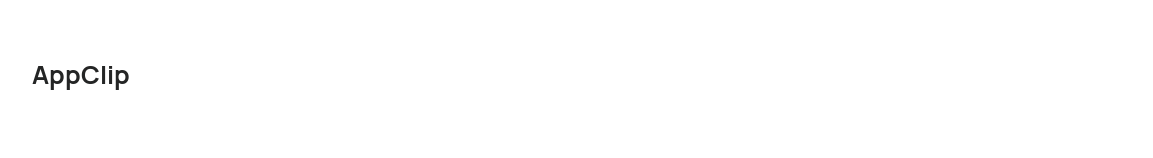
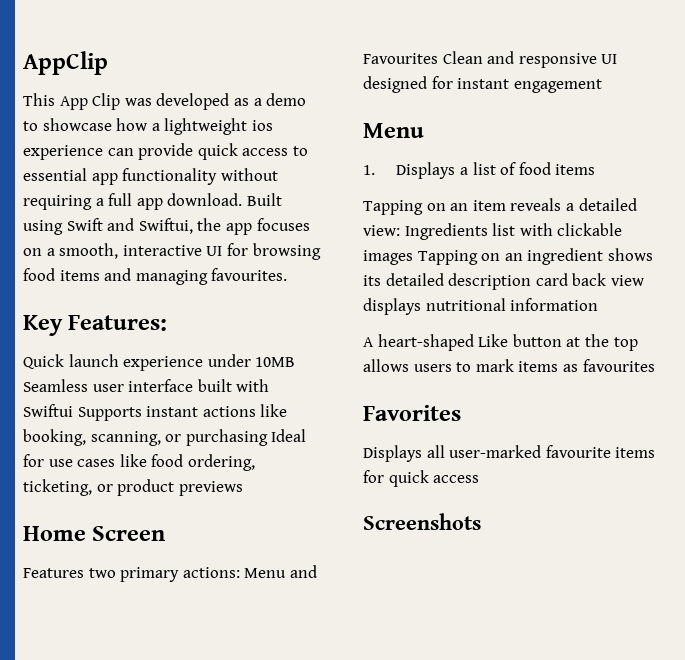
(130, 78) none -> [23,93,307,110] [23,118,273,135] [23,143,308,160] [23,168,278,185] [23,193,282,210] [23,218,310,235] [23,243,321,260] [23,268,288,285] [23,315,168,336] [23,354,296,371] [23,379,270,392] [23,404,288,421] [23,429,307,446] [23,454,255,471] [23,479,243,496] [23,526,166,541] [23,565,317,582] [363,51,618,68] [363,76,602,93] [363,123,424,138] [363,162,596,179] [363,198,637,215] [363,223,623,240] [363,248,653,265] [363,273,644,290] [363,298,599,315] [363,334,638,351] [363,359,655,372] [363,405,461,421] [363,445,656,462] [363,470,480,487] [363,513,481,530] // This App Clip was developed as a demo to showcase how a lightweight ios experience can provide quick access to essential app functionality without requiring a full app download. Built using Swift and Swiftui, the app focuses on a smooth, interactive UI for browsing food items and managing favourites. // Key Features: // Quick launch experience under 10MB Seamless user interface built with Swiftui Supports instant actions like booking, scanning, or purchasing Ideal for use cases like food ordering, ticketing, or product previews // Home Screen // Features two primary actions: Menu and Favourites Clean and responsive UI designed for instant engagement // Menu // 1. Displays a list of food items // Tapping on an item reveals a detailed view: Ingredients list with clickable images Tapping on an ingredient shows its detailed description card back view displays nutritional information // A heart-shaped Like button at the top allows users to mark items as favourites // Favorites // Displays all user-marked favourite items for quick access // Screenshots

